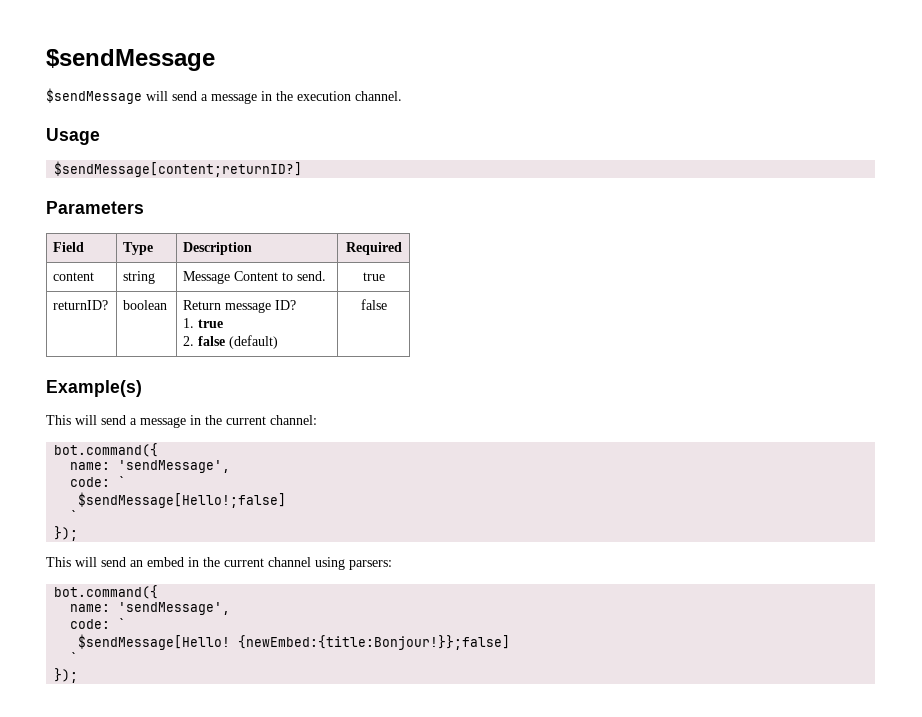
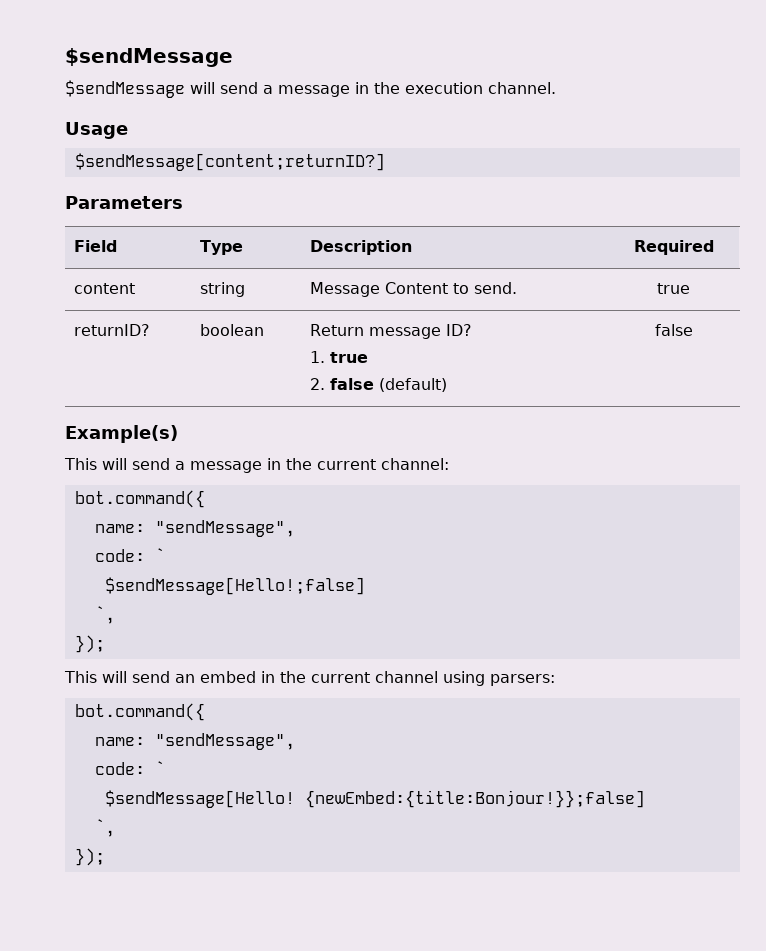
[118,460,231,473] 'sendMessage', -> [154,520,295,537] "sendMessage",
[70,510,79,521] ` -> [94,606,115,624] `,
[118,602,231,615] 'sendMessage', -> [154,733,295,750] "sendMessage",
[70,652,79,663] ` -> [94,819,115,837] `,

